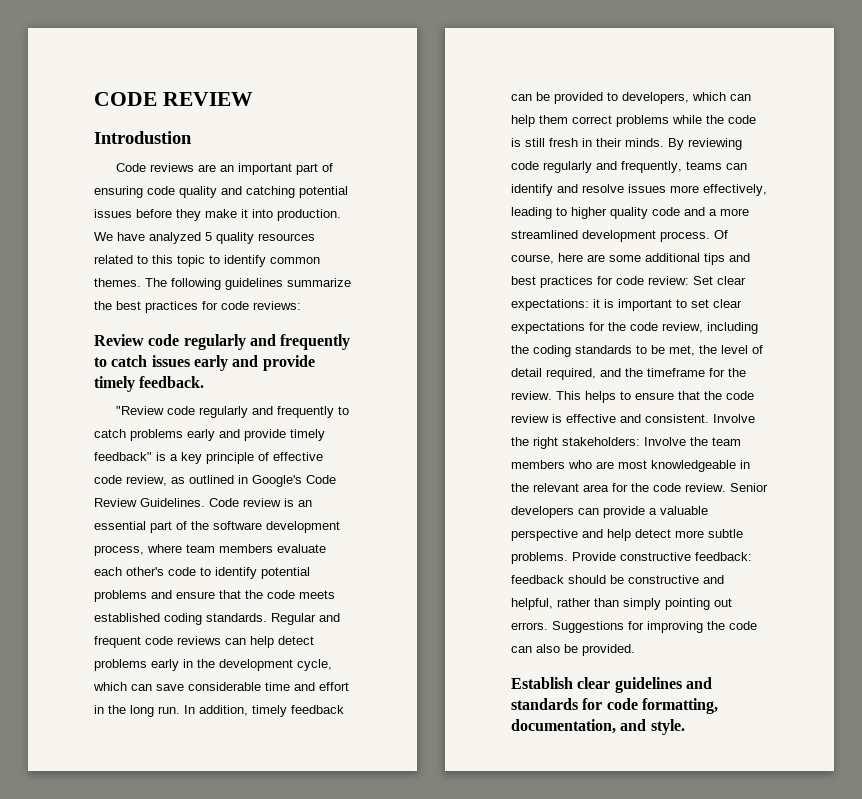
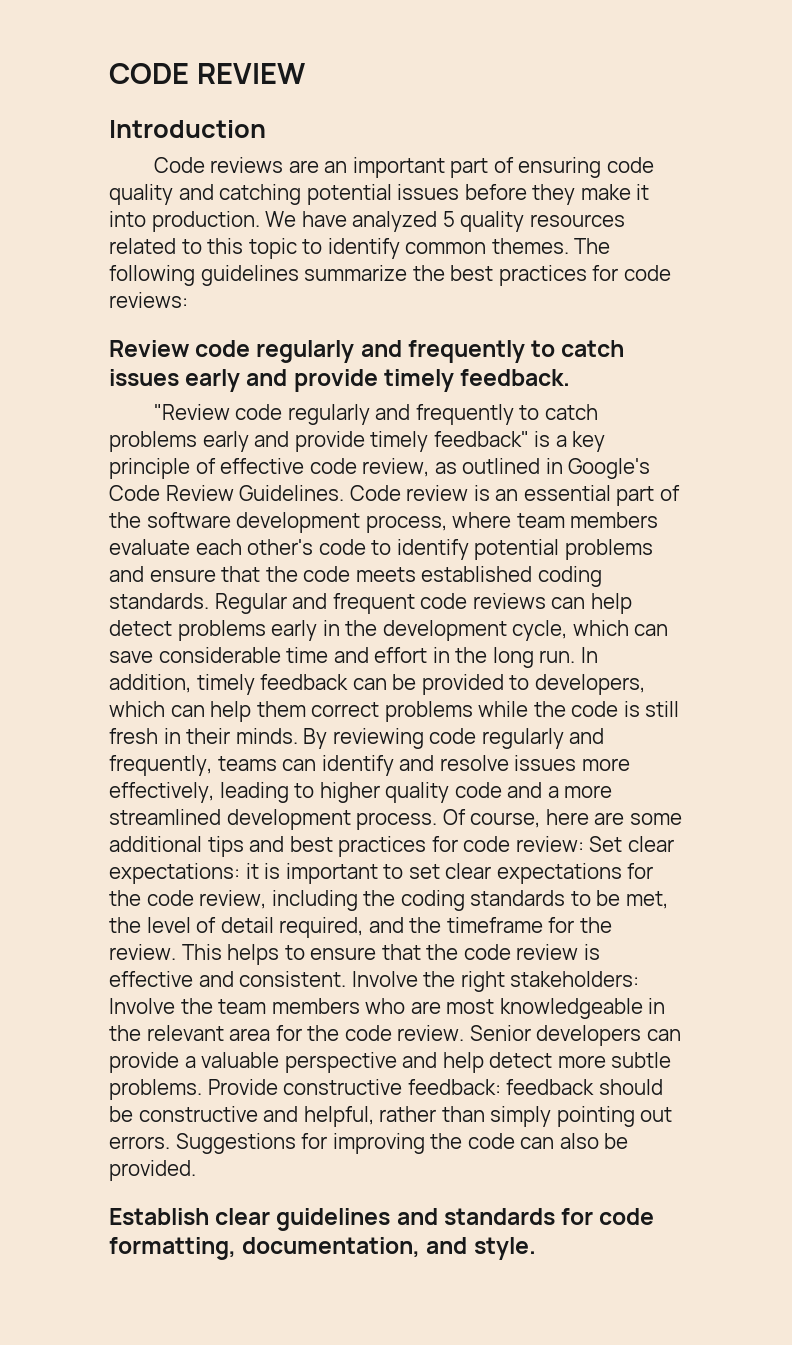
[94,131,192,144] Introdustion -> [109,120,266,138] Introduction

